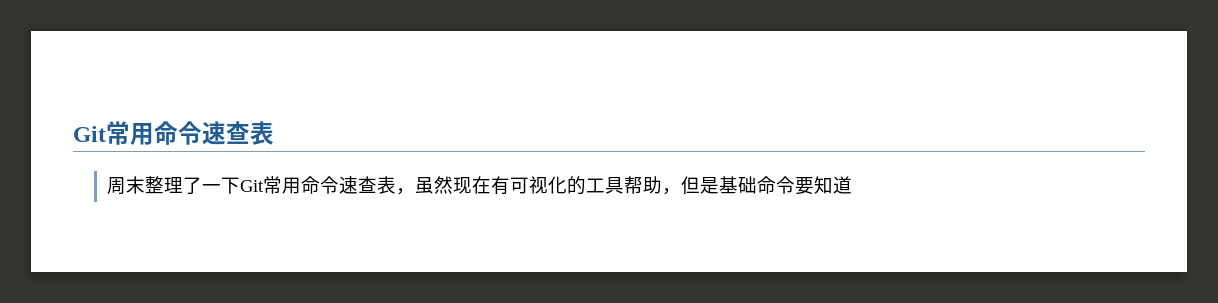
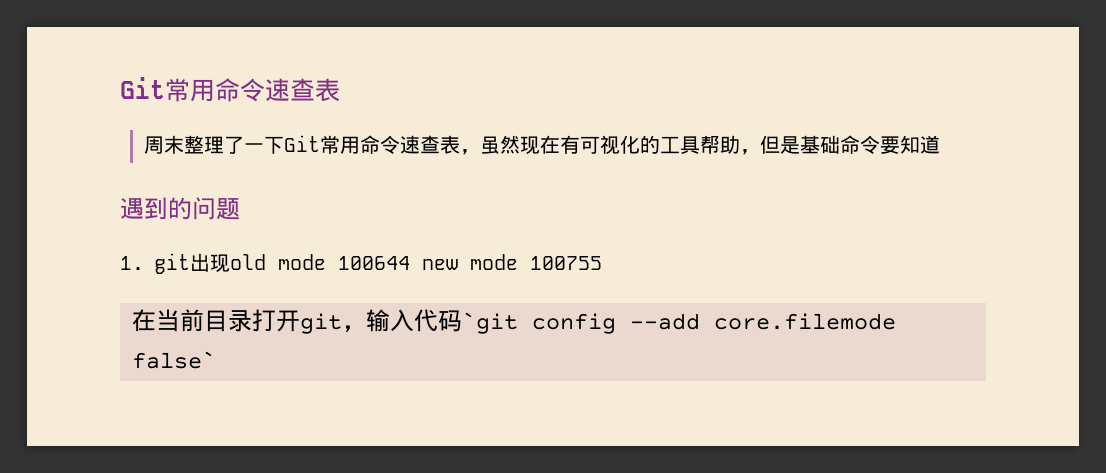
(853, 185) none -> [120,197,240,220] [120,253,602,274] [132,309,896,334] [132,351,216,369] // 遇到的问题 // 1. git出现old mode 100644 new mode 100755 // 在当前目录打开git，输入代码`git config --add core.filemode false`

